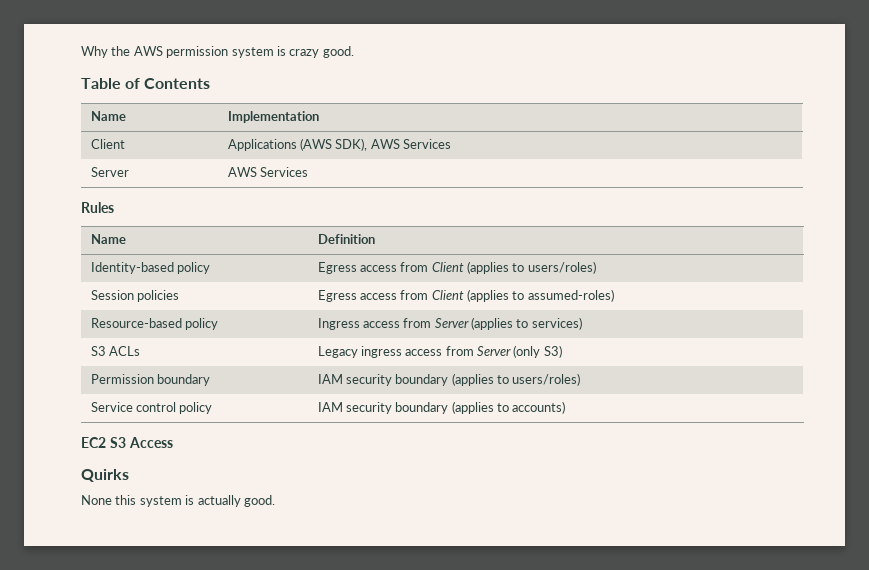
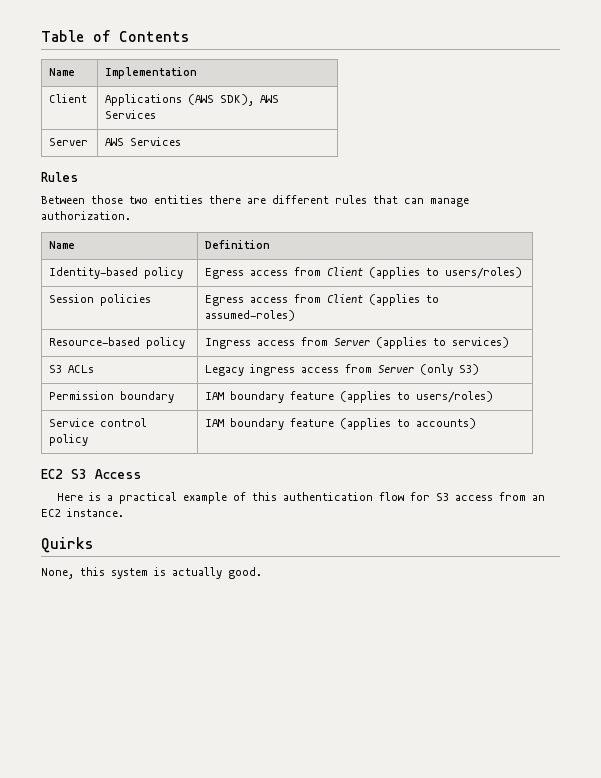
[81,46,354,58] Why the AWS permission system is crazy good. // -> (41, 36) none
(114, 207) none -> [41,195,469,207] [41,211,131,220] // Between those two entities there are different rules that can manage authorization.
[345,374,449,386] security boundary -> [230,391,335,403] boundary feature
[345,402,449,414] security boundary -> [230,418,335,430] boundary feature
(173, 442) none -> [57,492,546,504] [41,508,124,517] // Here is a practical example of this authentication flow for S3 access from an EC2 instance.
[81,495,112,505] // None -> [41,568,74,579] // None,

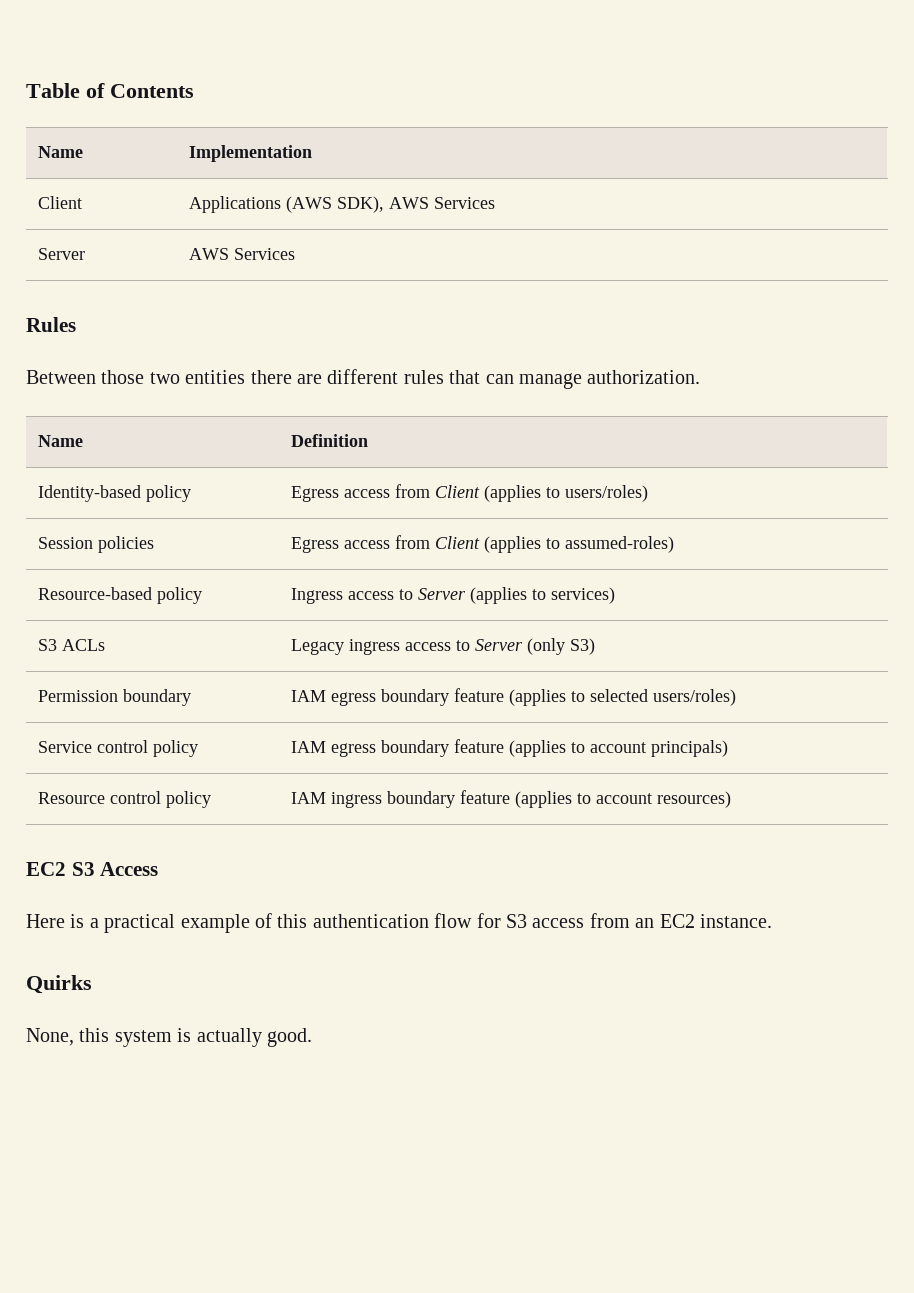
[301,337,329,346] from -> [398,589,413,600] to
[345,364,373,373] from -> [455,640,470,651] to
[230,391,411,403] boundary feature (applies to -> [330,688,648,706] egress boundary feature (applies to selected
[230,418,477,430] boundary feature (applies to accounts) -> [330,739,728,757] [37,791,211,808] [290,790,731,808] egress boundary feature (applies to account principals) // Resource control policy | IAM ingress boundary feature (applies to account resources)

